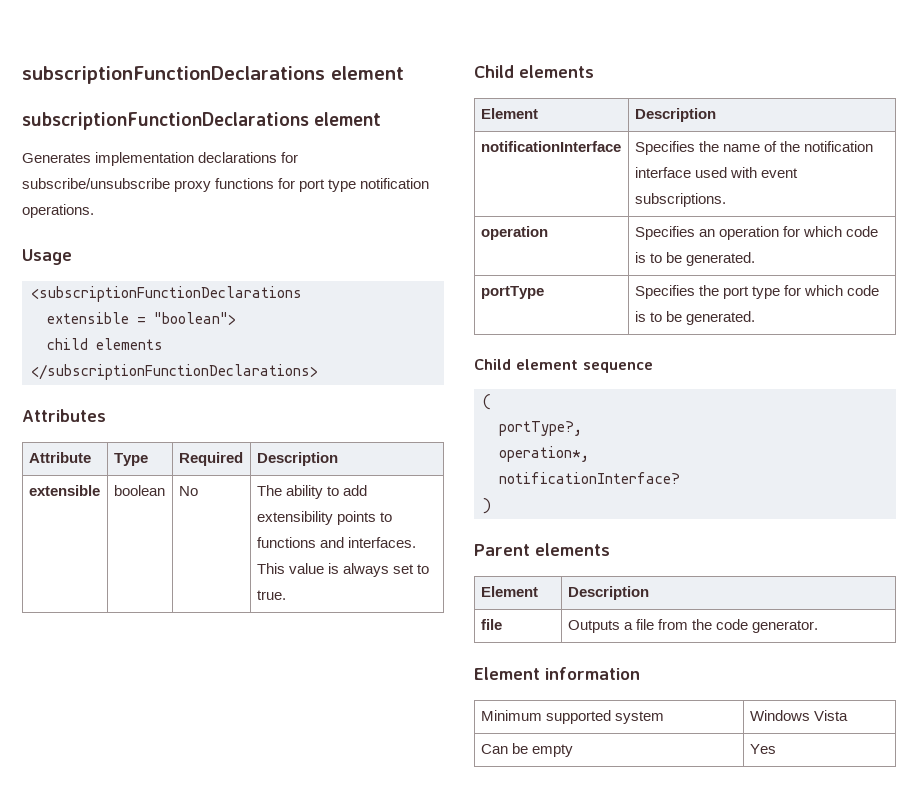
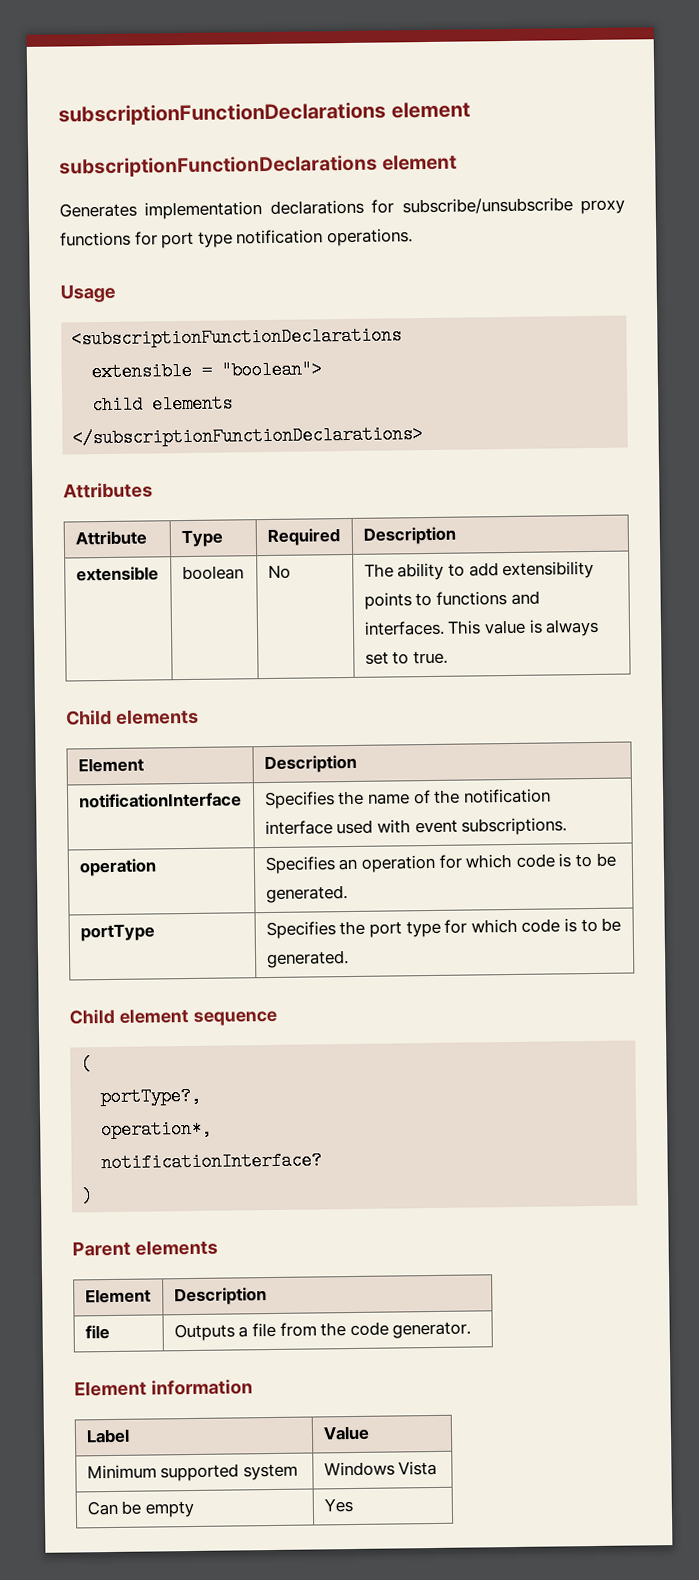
(640, 673) none -> [85,1428,130,1444] [322,1425,370,1441] // Label | Value

